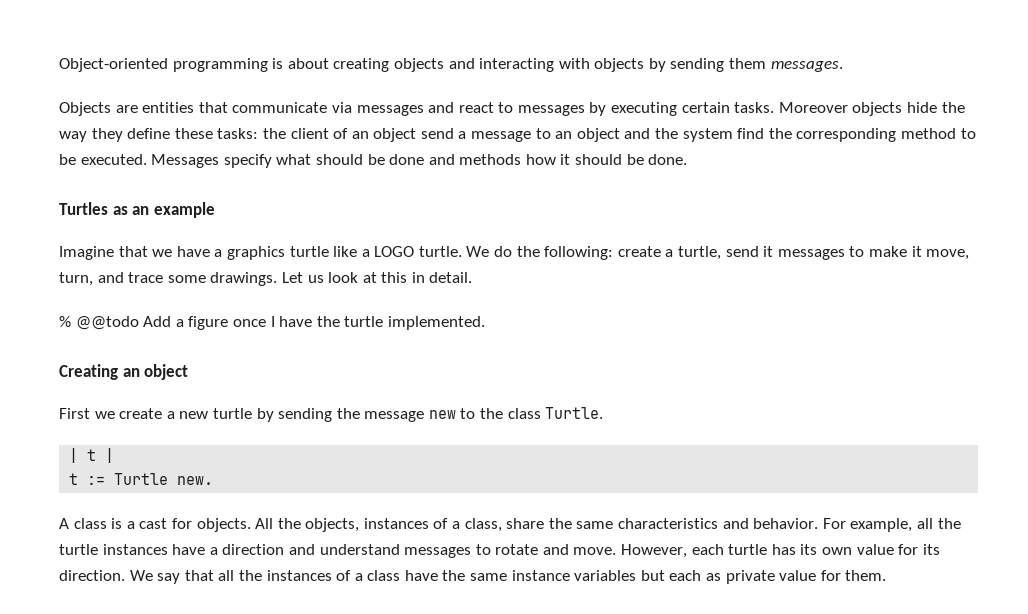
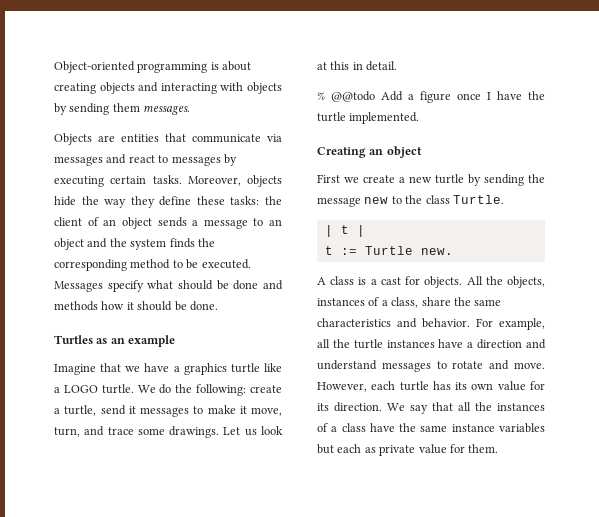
[778,102,848,113] Moreover -> [187,176,241,186] Moreover,
[420,128,454,139] send -> [157,217,187,227] sends
[737,128,765,139] find -> [169,238,195,248] finds

